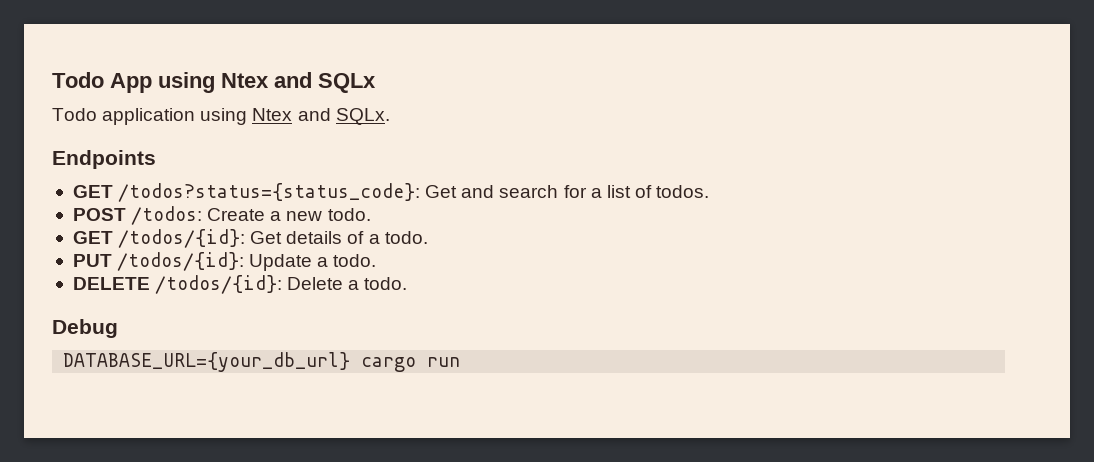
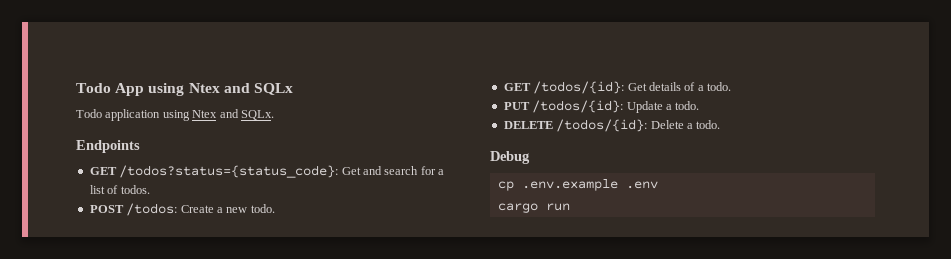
[63,352,351,372] DATABASE_URL={your_db_url} -> [497,179,658,191] cp .env.example .env //

